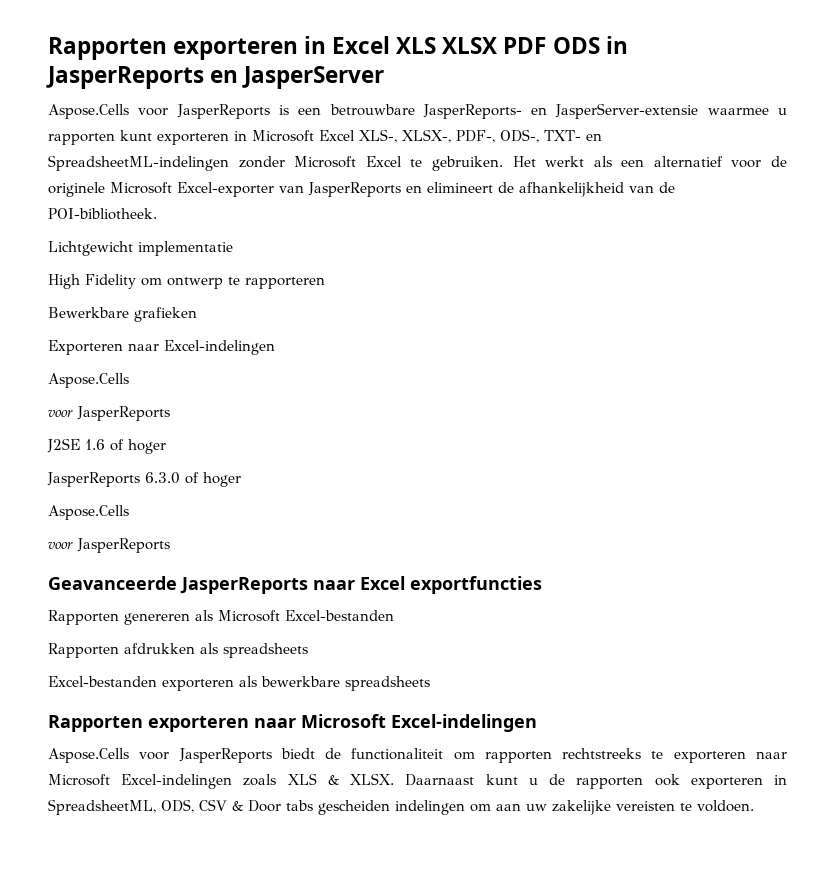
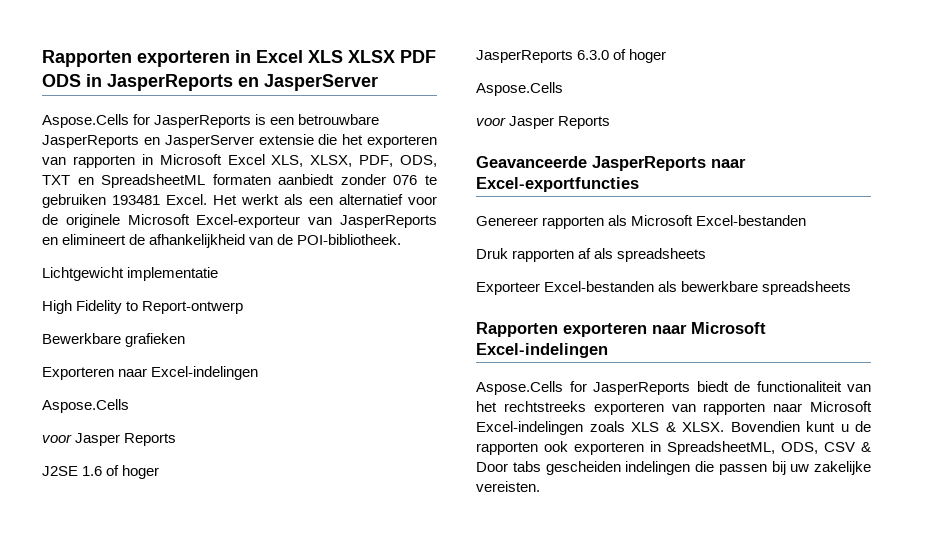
[138,108,169,116] voor -> [133,114,151,125] for
[422,103,787,119] [48,129,602,145] [48,155,503,171] JasperReports- en JasperServer-extensie waarmee u rapporten kunt exporteren in Microsoft Excel XLS-, XLSX-, PDF-, ODS-, TXT- en SpreadsheetML-indelingen zonder Microsoft Excel te gebruiken. -> [42,134,437,148] [42,154,437,168] [42,174,437,188] [42,194,207,208] JasperReports en JasperServer extensie die het exporteren van rapporten in Microsoft Excel XLS, XLSX, PDF, ODS, TXT en SpreadsheetML formaten aanbiedt zonder 076 te gebruiken 193481 Excel.
[177,182,274,197] Excel-exporter -> [196,214,301,228] Excel-exporteur
[141,277,325,289] om ontwerp te rapporteren -> [126,301,244,314] to Report-ontwerp
[77,406,170,421] JasperReports -> [75,433,177,446] Jasper Reports
[77,538,170,553] JasperReports -> [509,116,611,129] Jasper Reports
[360,576,542,594] [48,610,190,625] Excel exportfuncties // Rapporten genereren -> [476,177,639,192] [476,216,605,229] Excel-exportfuncties // Genereer rapporten
[48,643,195,658] Rapporten afdrukken -> [476,248,592,262] Druk rapporten af
[48,676,234,691] Excel-bestanden exporteren -> [476,281,655,295] Exporteer Excel-bestanden
[139,752,170,760] voor -> [569,381,587,392] for
[453,748,746,763] om rapporten rechtstreeks te exporteren -> [847,384,871,392] [476,401,766,415] van het rechtstreeks exporteren van rapporten
[405,774,475,786] Daarnaast -> [730,421,800,432] Bovendien
[470,800,754,815] om aan uw zakelijke vereisten te voldoen. -> [695,461,871,475] [476,481,540,492] die passen bij uw zakelijke vereisten.

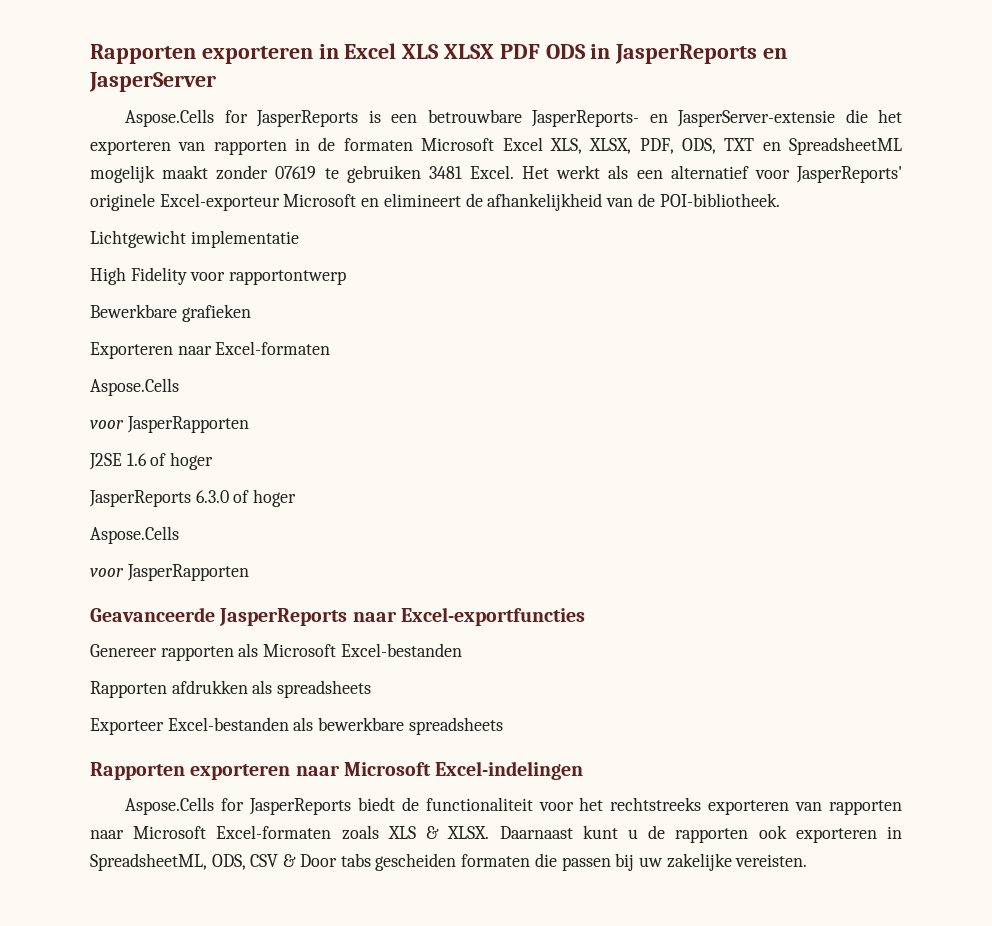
[42,134,314,148] JasperReports en JasperServer extensie -> [531,110,836,127] JasperReports- en JasperServer-extensie
(153, 159) none -> [318,137,413,151] de formaten
[212,174,418,185] formaten aanbiedt zonder 076 -> [90,165,317,183] mogelijk maakt zonder 07619
[112,195,160,205] 193481 -> [428,166,462,179] 3481
[42,214,437,228] de originele Microsoft Excel-exporteur van JasperReports -> [796,166,902,183] [90,193,357,211] JasperReports' originele Excel-exporteur Microsoft
[126,301,244,314] to Report-ontwerp -> [190,270,347,285] voor rapportontwerp
[151,366,259,380] [42,399,129,413] [42,433,177,446] Excel-indelingen // Aspose.Cells // voor Jasper Reports -> [215,341,331,355] [90,378,179,396] [90,416,249,433] Excel-formaten // Aspose.Cells // voor JasperRapporten
[509,116,611,129] Jasper Reports -> [126,564,249,581] JasperRapporten
[476,248,592,262] Druk rapporten af -> [90,680,248,698] Rapporten afdrukken
[847,384,871,392] van -> [538,802,574,811] voor
[476,421,583,435] Excel-indelingen -> [216,825,332,839] Excel-formaten
[730,421,800,432] Bovendien -> [499,826,573,839] Daarnaast
[625,461,691,475] indelingen -> [461,854,531,867] formaten

